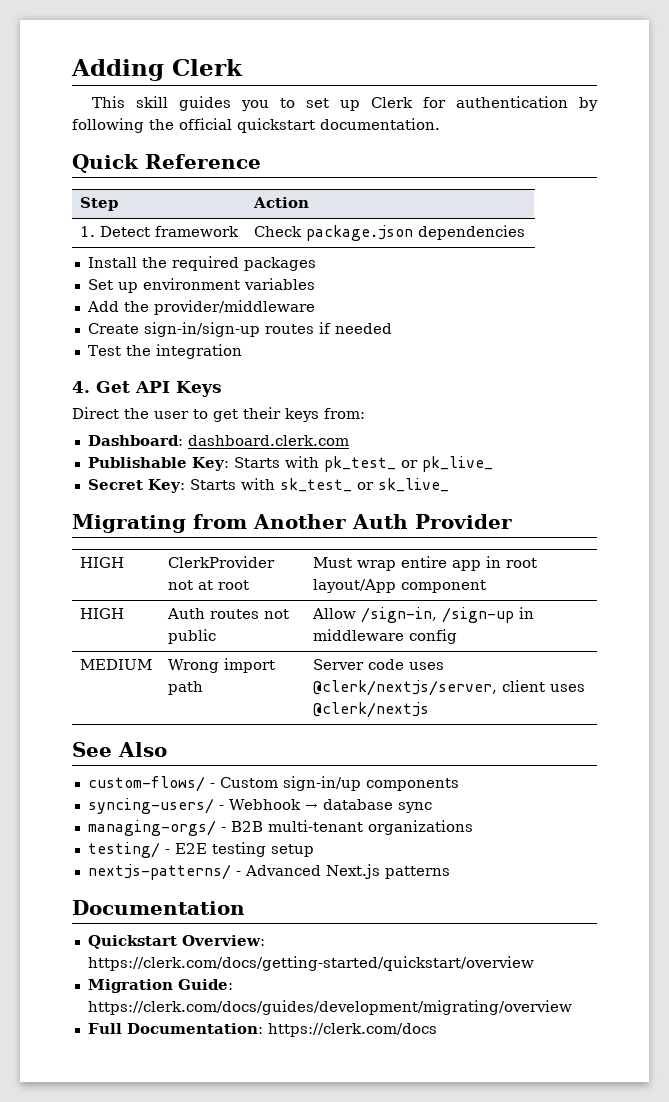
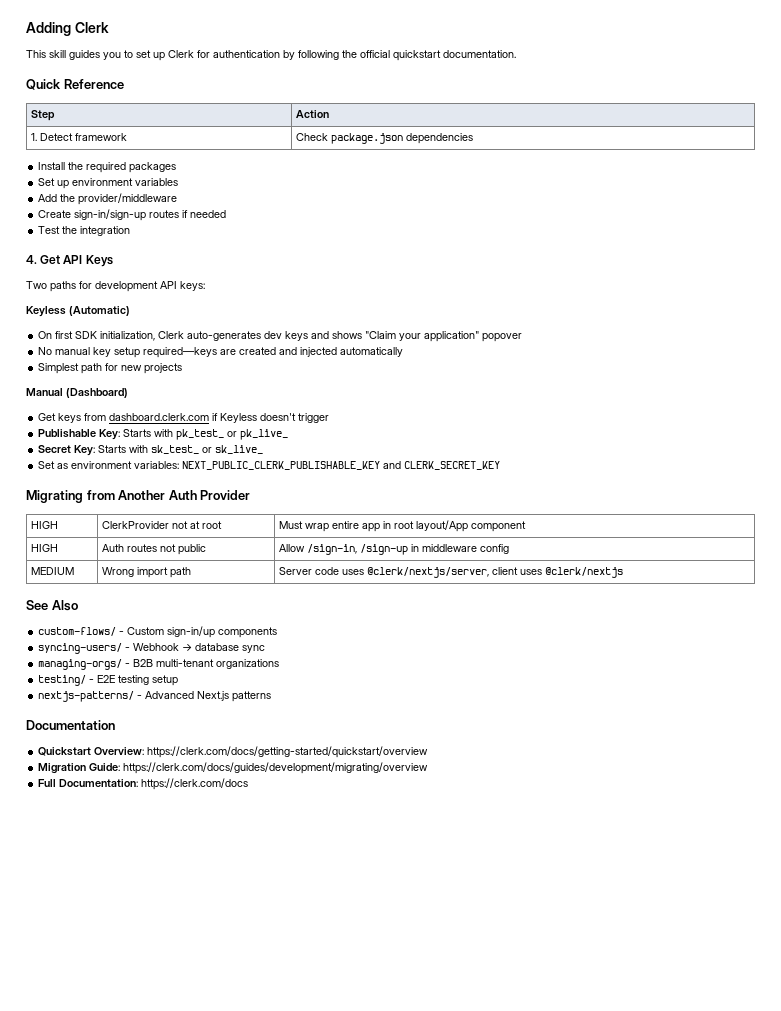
[72,407,365,422] [87,435,349,446] Direct the user to get their keys from: // Dashboard: dashboard.clerk.com -> [26,281,205,292] [26,306,130,317] [38,331,523,342] [38,347,404,358] [38,363,183,374] [26,388,128,398] [38,413,330,423] Two paths for development API keys: // Keyless (Automatic) // On first SDK initialization, Clerk auto-generates dev keys and shows "Claim your application" popover // No manual key setup required—keys are created and injected automatically // Simplest path for new projects // Manual (Dashboard) // Get keys from dashboard.clerk.com if Keyless doesn't trigger
(449, 485) none -> [38,461,501,470] // Set as environment variables: NEXT_PUBLIC_CLERK_PUBLISHABLE_KEY and CLERK_SECRET_KEY

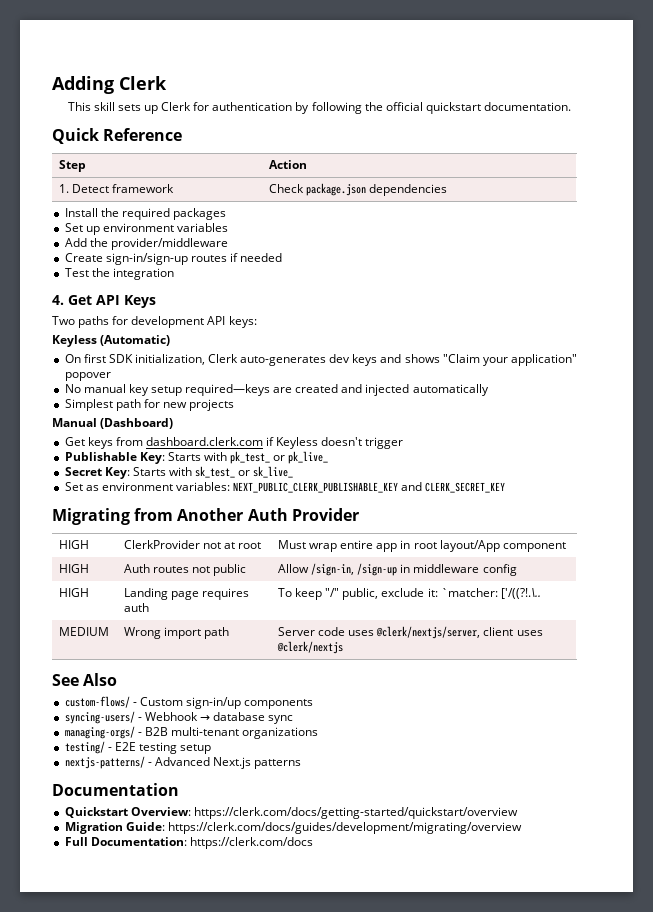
[69,50,151,60] guides you to set -> [117,104,141,111] sets
(509, 549) none -> [59,588,90,597] [124,588,250,600] [124,603,150,612] [278,588,541,600] // HIGH | Landing page requires auth | To keep "/" public, exclude it: `matcher: ['/((?!.\..

